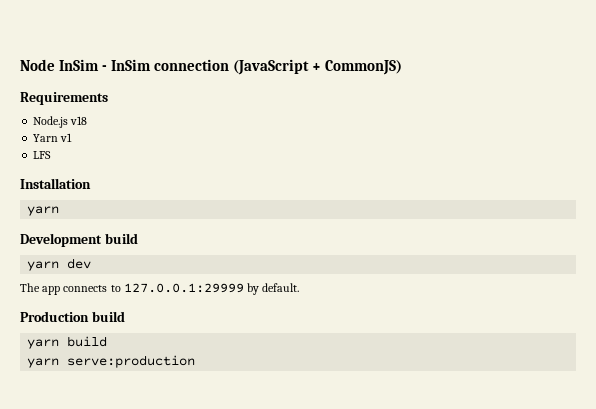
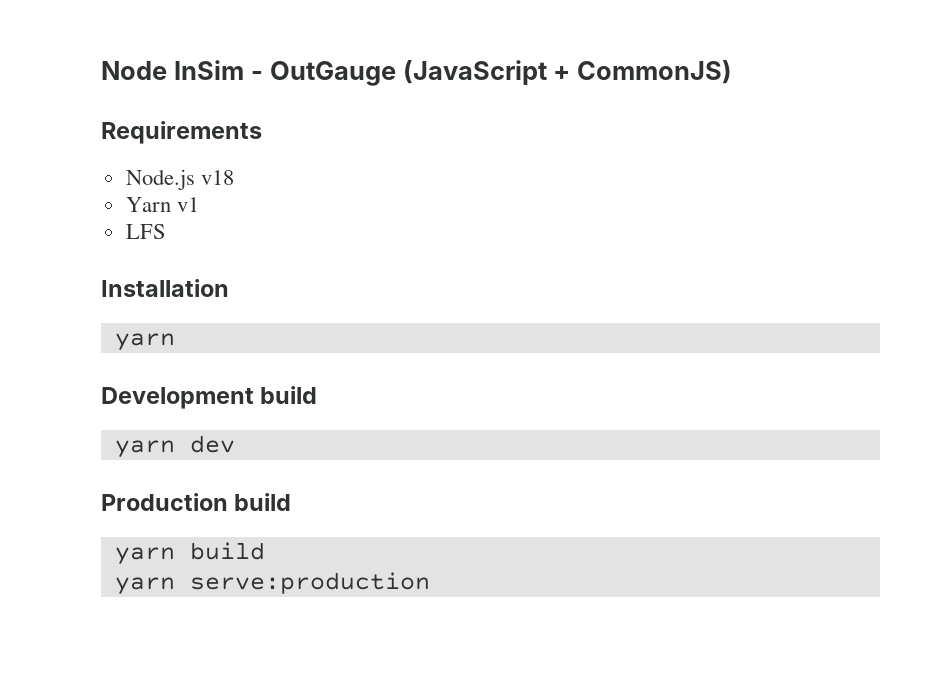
[111,59,230,71] InSim connection -> [269,61,396,86] OutGauge
[20,283,300,295] // The app connects to 127.0.0.1:29999 by default. -> (235, 444) none

